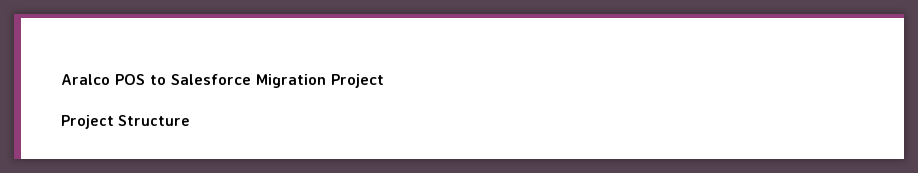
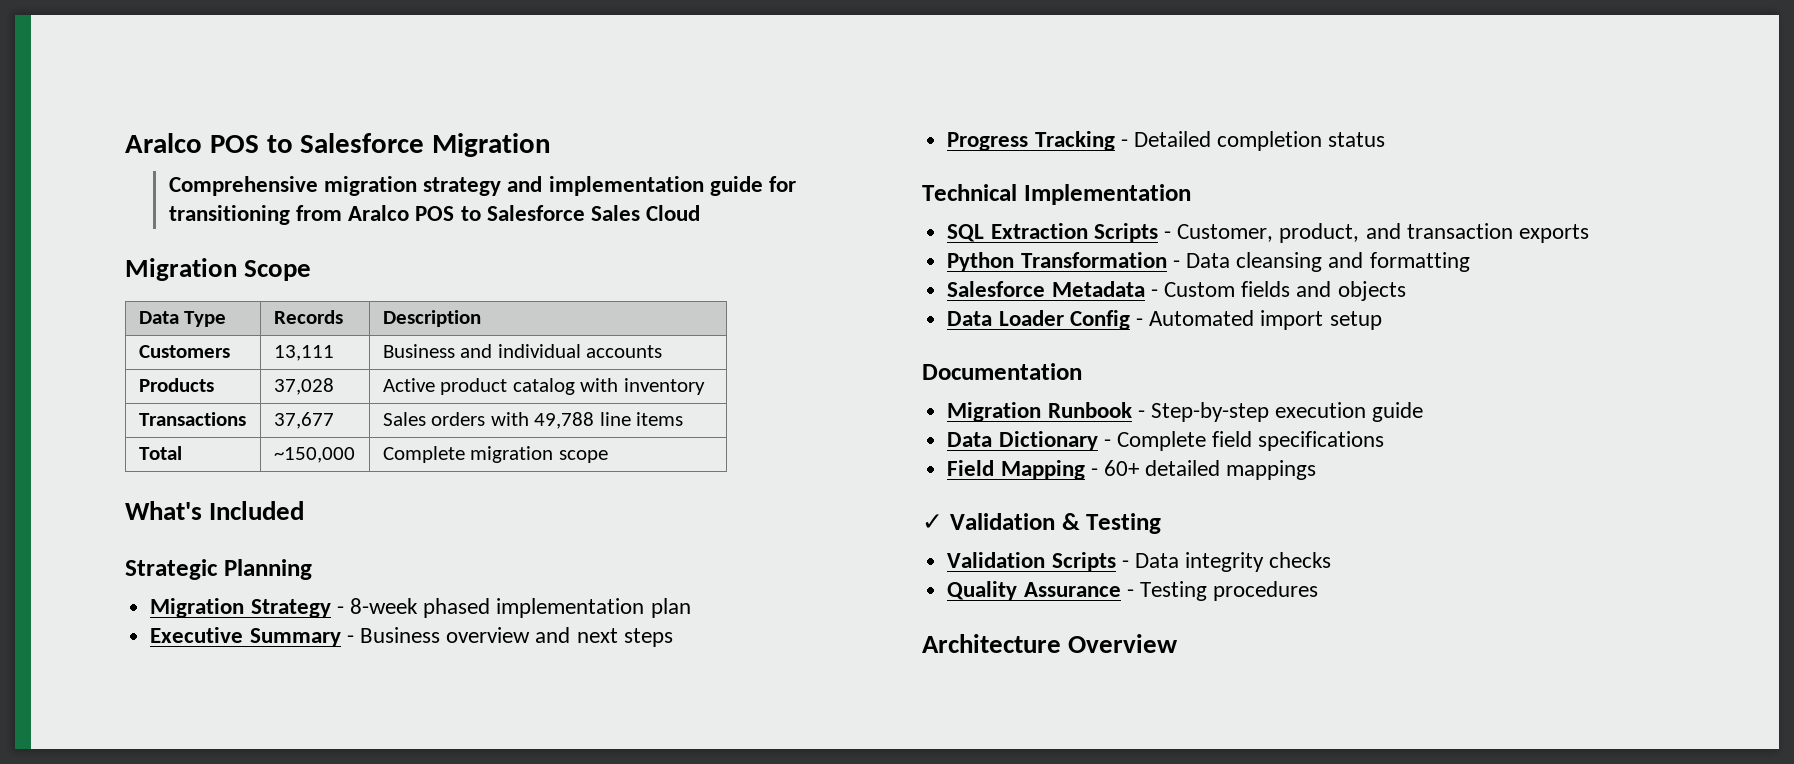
[331,74,384,88] [61,115,191,129] Project // Project Structure -> [168,176,797,196] [168,205,701,225] [125,258,312,281] [138,311,227,327] [273,310,343,324] [382,310,481,327] [138,345,230,358] [273,345,334,361] [382,344,663,358] [138,378,214,392] [273,378,334,395] [382,378,705,395] [138,412,246,426] [273,412,334,429] [382,412,684,429] [138,446,182,460] [273,447,355,463] [382,446,608,463] [125,501,305,520] [125,559,312,580] [150,598,691,618] [150,627,673,647] [947,131,1386,151] [922,184,1191,205] [947,223,1589,243] [947,252,1470,272] [947,281,1406,301] [947,310,1382,330] [922,363,1082,380] [947,402,1424,422] [947,431,1385,451] [947,460,1317,480] [922,513,1162,534] [947,552,1332,572] [947,581,1319,601] [922,634,1179,653] // Comprehensive migration strategy and implementation guide for transitioning from Aralco POS to Salesforce Sales Cloud // Migration Scope // Data Type | Records | Description // Customers | 13,111 | Business and individual accounts // Products | 37,028 | Active product catalog with inventory // Transactions | 37,677 | Sales orders with 49,788 line items // Total | ~150,000 | Complete migration scope // What's Included // Strategic Planning // Migration Strategy - 8-week phased implementation plan // Executive Summary - Business overview and next steps // Progress Tracking - Detailed completion status // Technical Implementation // SQL Extraction Scripts - Customer, product, and transaction exports // Python Transformation - Data cleansing and formatting // Salesforce Metadata - Custom fields and objects // Data Loader Config - Automated import setup // Documentation // Migration Runbook - Step-by-step execution guide // Data Dictionary - Complete field specifications // Field Mapping - 60+ detailed mappings // ✓ Validation & Testing // Validation Scripts - Data integrity checks // Quality Assurance - Testing procedures // Architecture Overview

